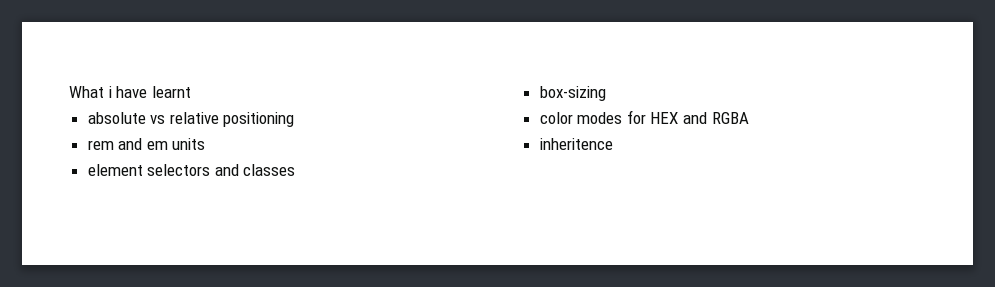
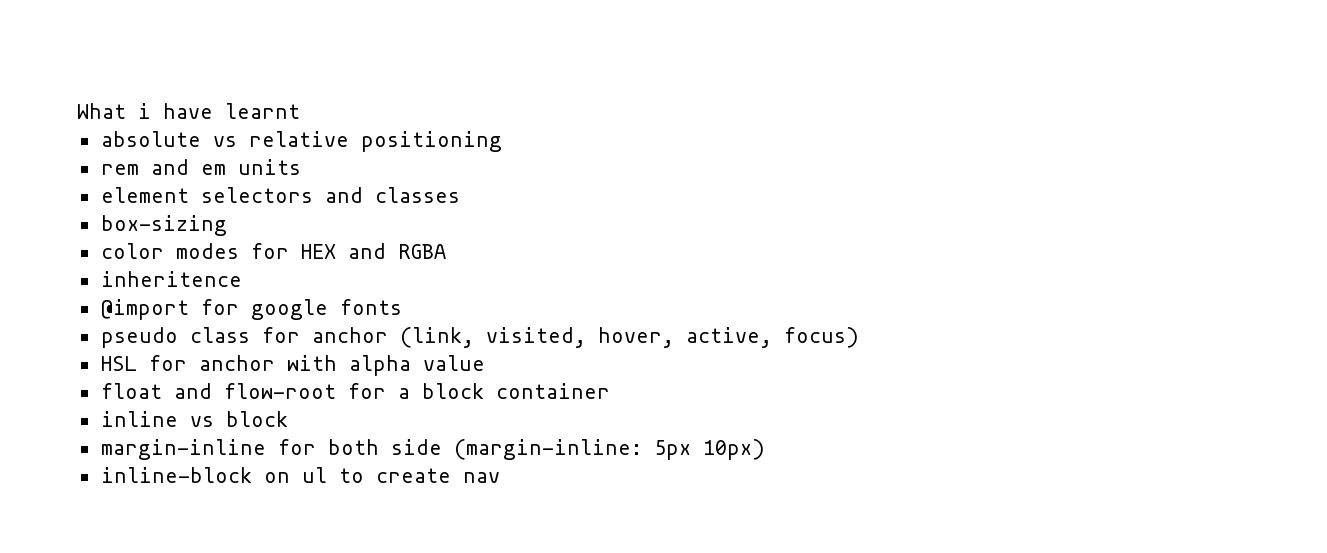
(613, 144) none -> [100,299,402,320] [100,327,859,348] [100,355,485,376] [100,383,610,399] [100,411,288,427] [100,439,765,460] [100,467,500,483] // @import for google fonts // pseudo class for anchor (link, visited, hover, active, focus) // HSL for anchor with alpha value // float and flow-root for a block container // inline vs block // margin-inline for both side (margin-inline: 5px 10px) // inline-block on ul to create nav

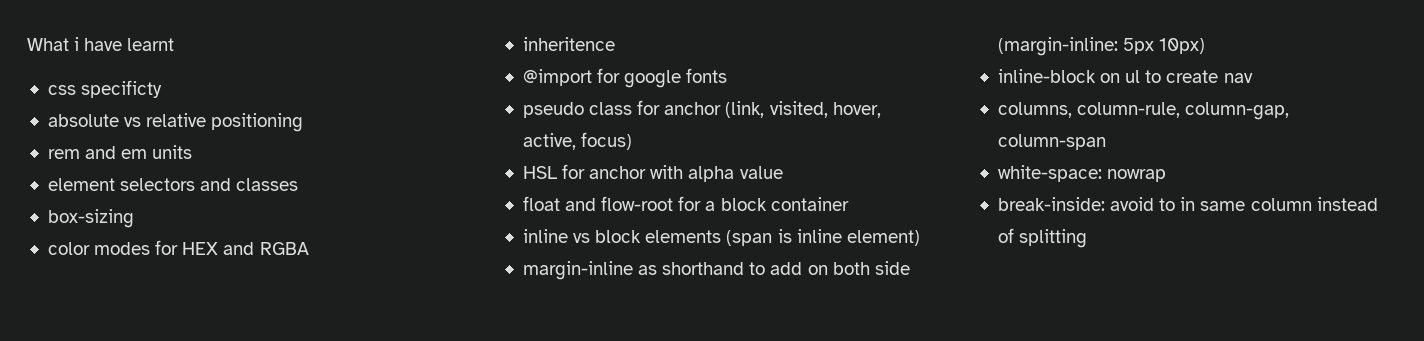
(300, 111) none -> [47,80,163,98] // css specificty
[100,439,316,460] // margin-inline for -> [645,229,920,246] [522,261,828,280] elements (span is inline element) // margin-inline as shorthand to add on
(500, 477) none -> [997,102,1290,120] [997,134,1106,150] [997,165,1167,182] [997,197,1378,211] [997,228,1088,248] // columns, column-rule, column-gap, column-span // white-space: nowrap // break-inside: avoid to in same column instead of splitting

